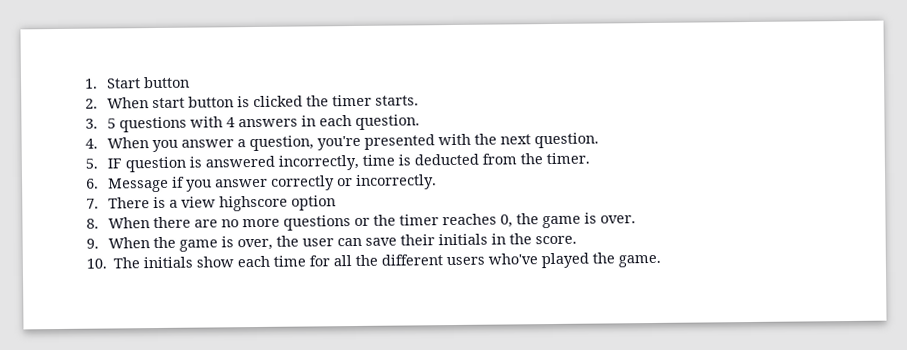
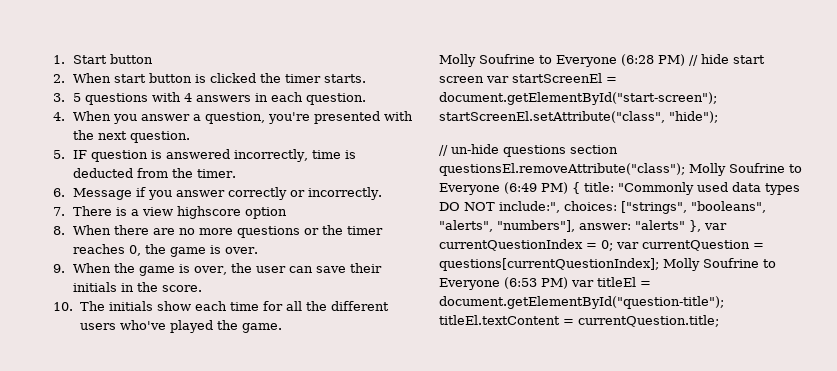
(662, 261) none -> [439,54,765,67] [439,73,617,83] [439,92,717,105] [439,111,718,123] [439,144,618,157] [439,163,802,176] [439,182,800,195] [439,201,766,214] [439,220,727,232] [439,239,764,251] [439,258,776,271] [439,277,651,290] [439,296,724,309] [439,315,719,327] // Molly Soufrine to Everyone (6:28 PM) // hide start screen var startScreenEl = document.getElementById("start-screen"); startScreenEl.setAttribute("class", "hide"); // // un-hide questions section questionsEl.removeAttribute("class"); Molly Soufrine to Everyone (6:49 PM) { title: "Commonly used data types DO NOT include:", choices: ["strings", "booleans", "alerts", "numbers"], answer: "alerts" }, var currentQuestionIndex = 0; var currentQuestion = questions[currentQuestionIndex]; Molly Soufrine to Everyone (6:53 PM) var titleEl = document.getElementById("question-title"); titleEl.textContent = currentQuestion.title;

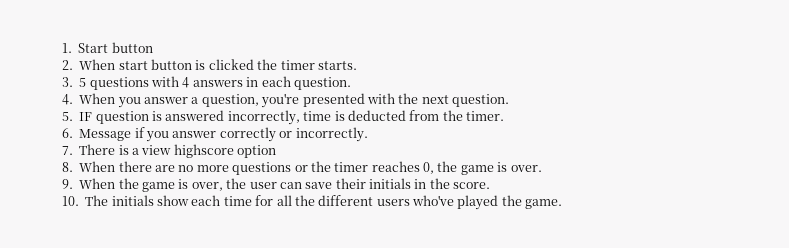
[439,54,765,67] [439,73,617,83] [439,92,717,105] [439,111,718,123] [439,144,618,157] [439,163,802,176] [439,182,800,195] [439,201,766,214] [439,220,727,232] [439,239,764,251] [439,258,776,271] [439,277,651,290] [439,296,724,309] [439,315,719,327] // Molly Soufrine to Everyone (6:28 PM) // hide start screen var startScreenEl = document.getElementById("start-screen"); startScreenEl.setAttribute("class", "hide"); // // un-hide questions section questionsEl.removeAttribute("class"); Molly Soufrine to Everyone (6:49 PM) { title: "Commonly used data types DO NOT include:", choices: ["strings", "booleans", "alerts", "numbers"], answer: "alerts" }, var currentQuestionIndex = 0; var currentQuestion = questions[currentQuestionIndex]; Molly Soufrine to Everyone (6:53 PM) var titleEl = document.getElementById("question-title"); titleEl.textContent = currentQuestion.title; -> (563, 204) none

